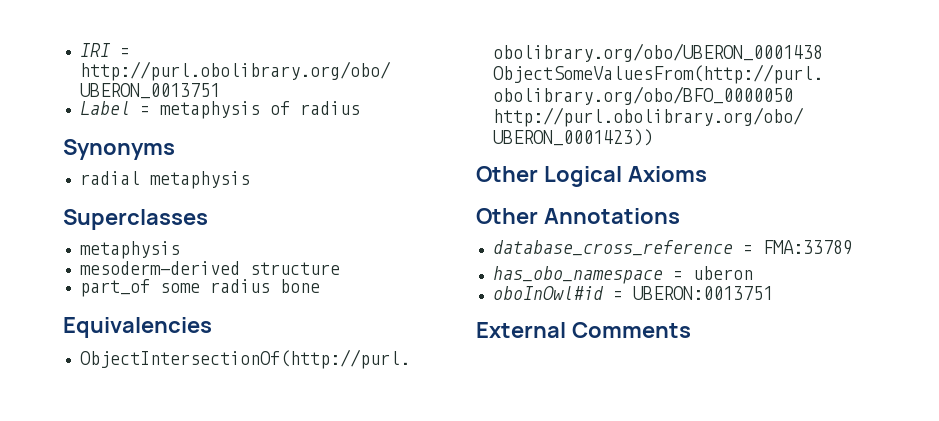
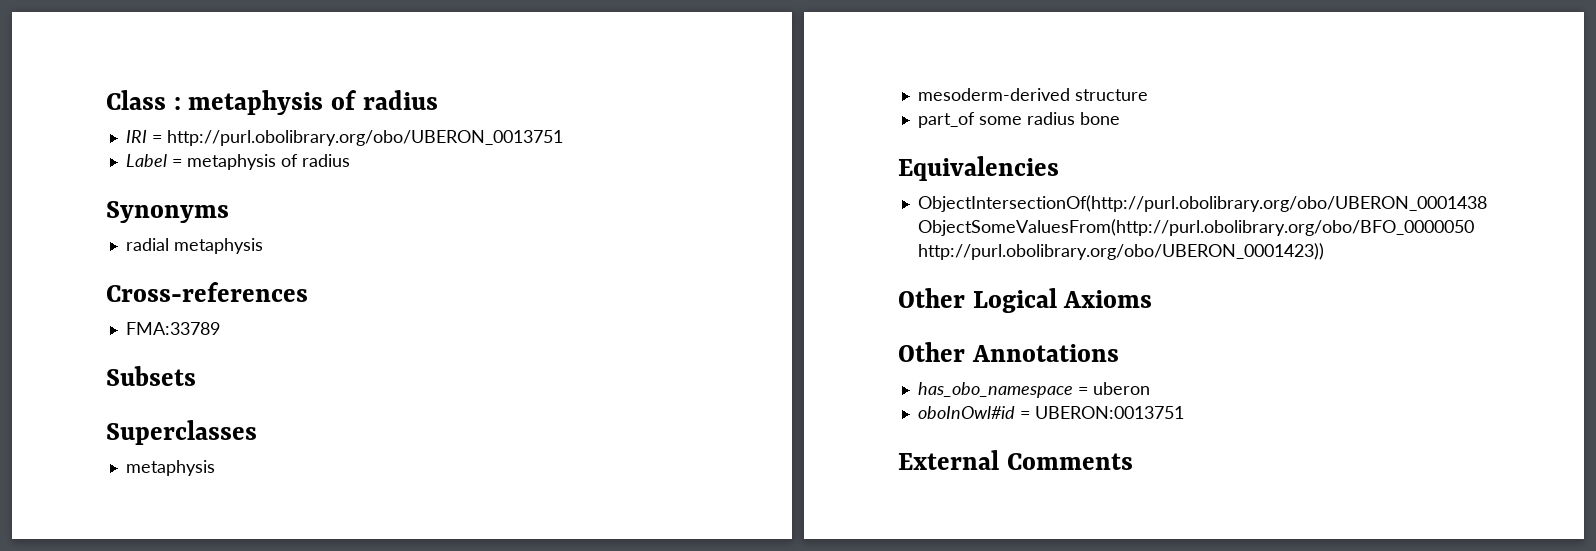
(79, 50) none -> [106,90,438,115] Class : metaphysis of radius //
(250, 180) none -> [106,282,308,302] [125,322,220,335] [106,366,196,386] // Cross-references // FMA:33789 // Subsets
[492,240,853,256] // database_cross_reference = FMA:33789 -> (1119, 353) none

